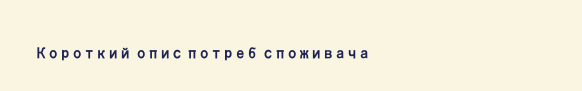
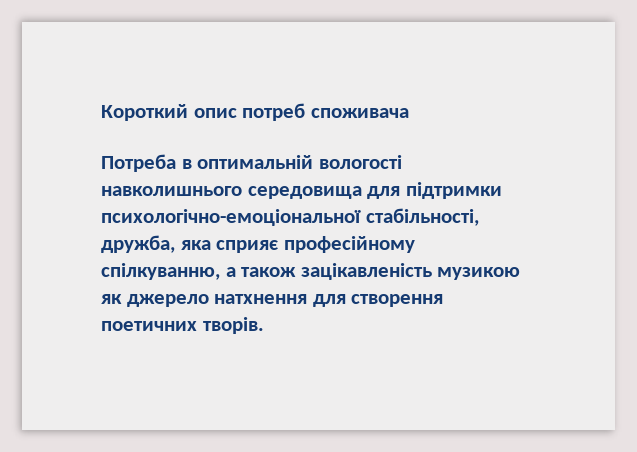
(370, 54) none -> [101,154,402,172] [101,182,502,199] [101,208,479,226] [101,235,415,253] [101,263,521,280] [101,294,444,307] [101,317,264,334] // Потреба в оптимальній вологості навколишнього середовища для підтримки психологічно-емоціональної стабільності, дружба, яка сприяє професійному спілкуванню, а також зацікавленість музикою як джерело натхнення для створення поетичних творів.

